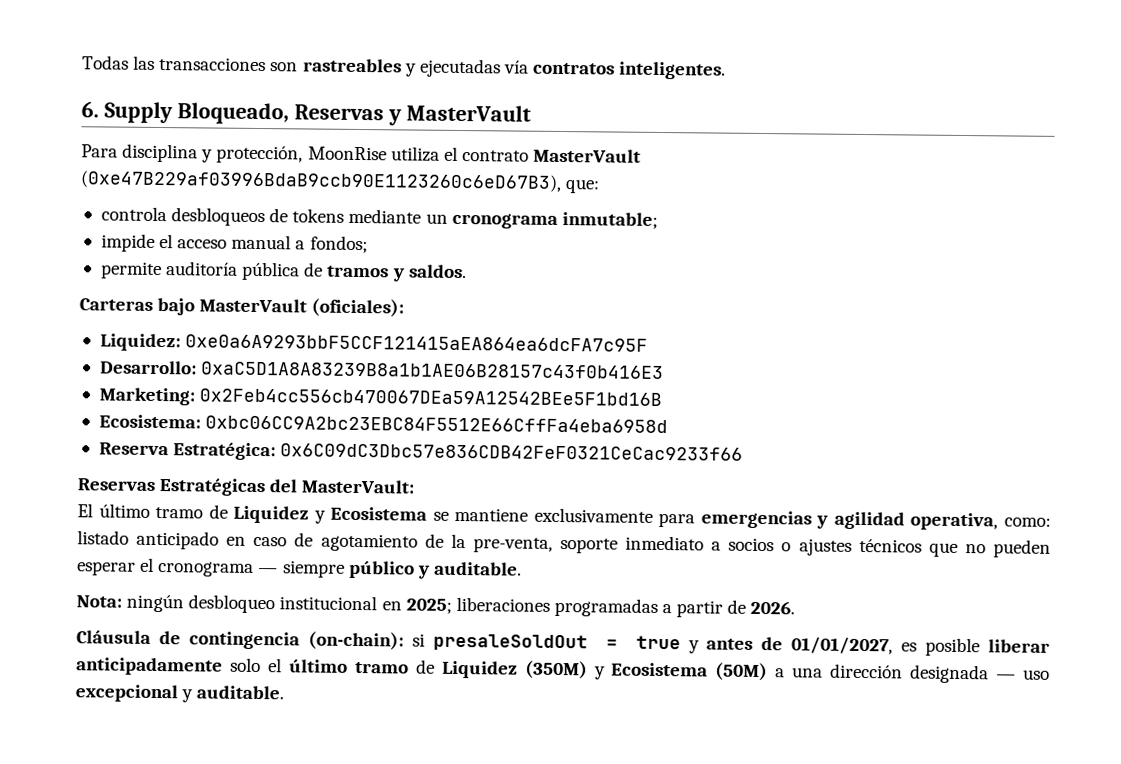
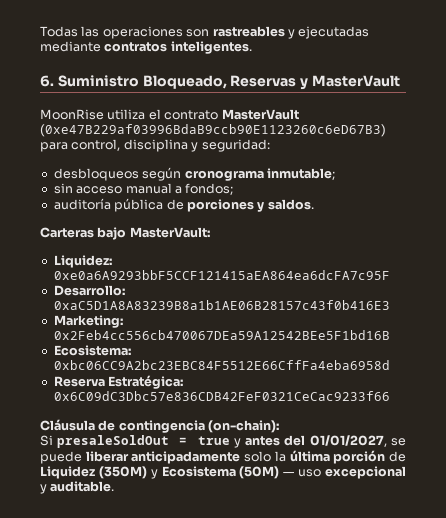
[159,56,267,72] transacciones -> [102,26,183,39] operaciones
[503,60,529,74] vía -> [40,41,101,52] mediante
[103,101,173,124] Supply -> [57,75,139,87] Suministro
[81,143,304,164] Para disciplina y protección, -> (400, 81) none
[80,170,601,194] [100,206,448,227] (0xe47B229af03996BdaB9ccb90E1123260c6eD67B3), que: // controla desbloqueos de tokens mediante un -> [40,124,386,137] [40,139,270,152] [53,167,182,181] (0xe47B229af03996BdaB9ccb90E1123260c6eD67B3) para control, disciplina y seguridad: // desbloqueos según
[100,233,174,252] impide el -> [53,183,73,194] sin
[100,261,162,280] permite -> (234, 189) none
[327,265,390,278] tramos -> [186,199,254,212] porciones
[199,298,405,318] MasterVault (oficiales): -> [129,227,210,238] MasterVault:
[77,478,416,497] [77,503,1051,531] [77,530,1051,558] [77,557,522,579] [76,594,796,618] // Reservas Estratégicas del MasterVault: // El último tramo de Liquidez y Ecosistema se mantiene exclusivamente para emergencias y agilidad operativa, como: listado anticipado en caso de agotamiento de la pre-venta, soporte inmediato a socios o ajustes técnicos que no pueden esperar el cronograma — siempre público y auditable. // Nota: ningún desbloqueo institucional en 2025; liberaciones programadas a partir de 2026. -> (390, 396) none
[411,633,425,647] si -> [40,435,53,446] // Si
[761,636,1050,657] [76,657,409,676] de 01/01/2027, es posible liberar anticipadamente solo el último tramo -> [284,435,407,447] [40,450,386,464] del 01/01/2027, se puede liberar anticipadamente solo la última porción
[775,663,990,684] a una dirección designada -> (280, 472) none

